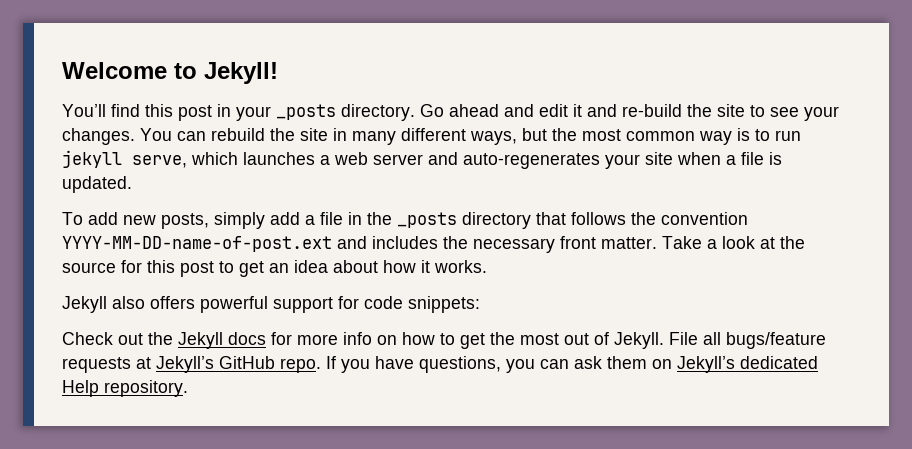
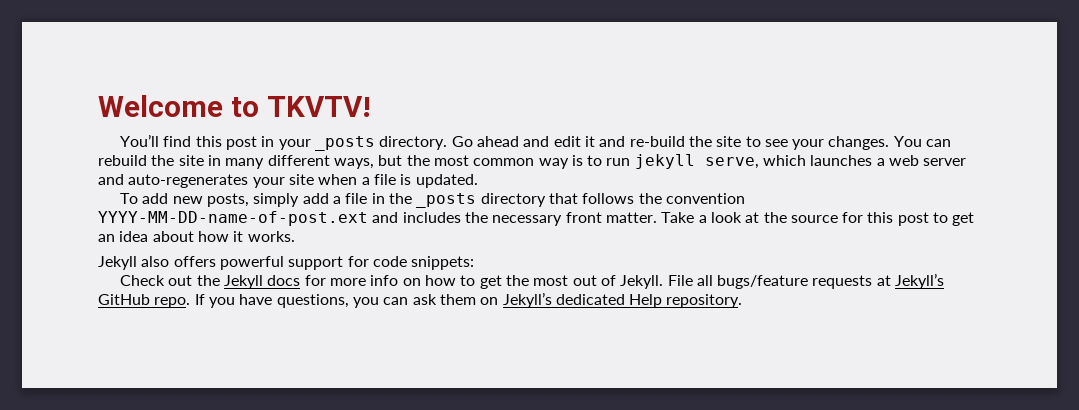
[204,62,278,84] Jekyll! -> [266,96,371,117] TKVTV!

